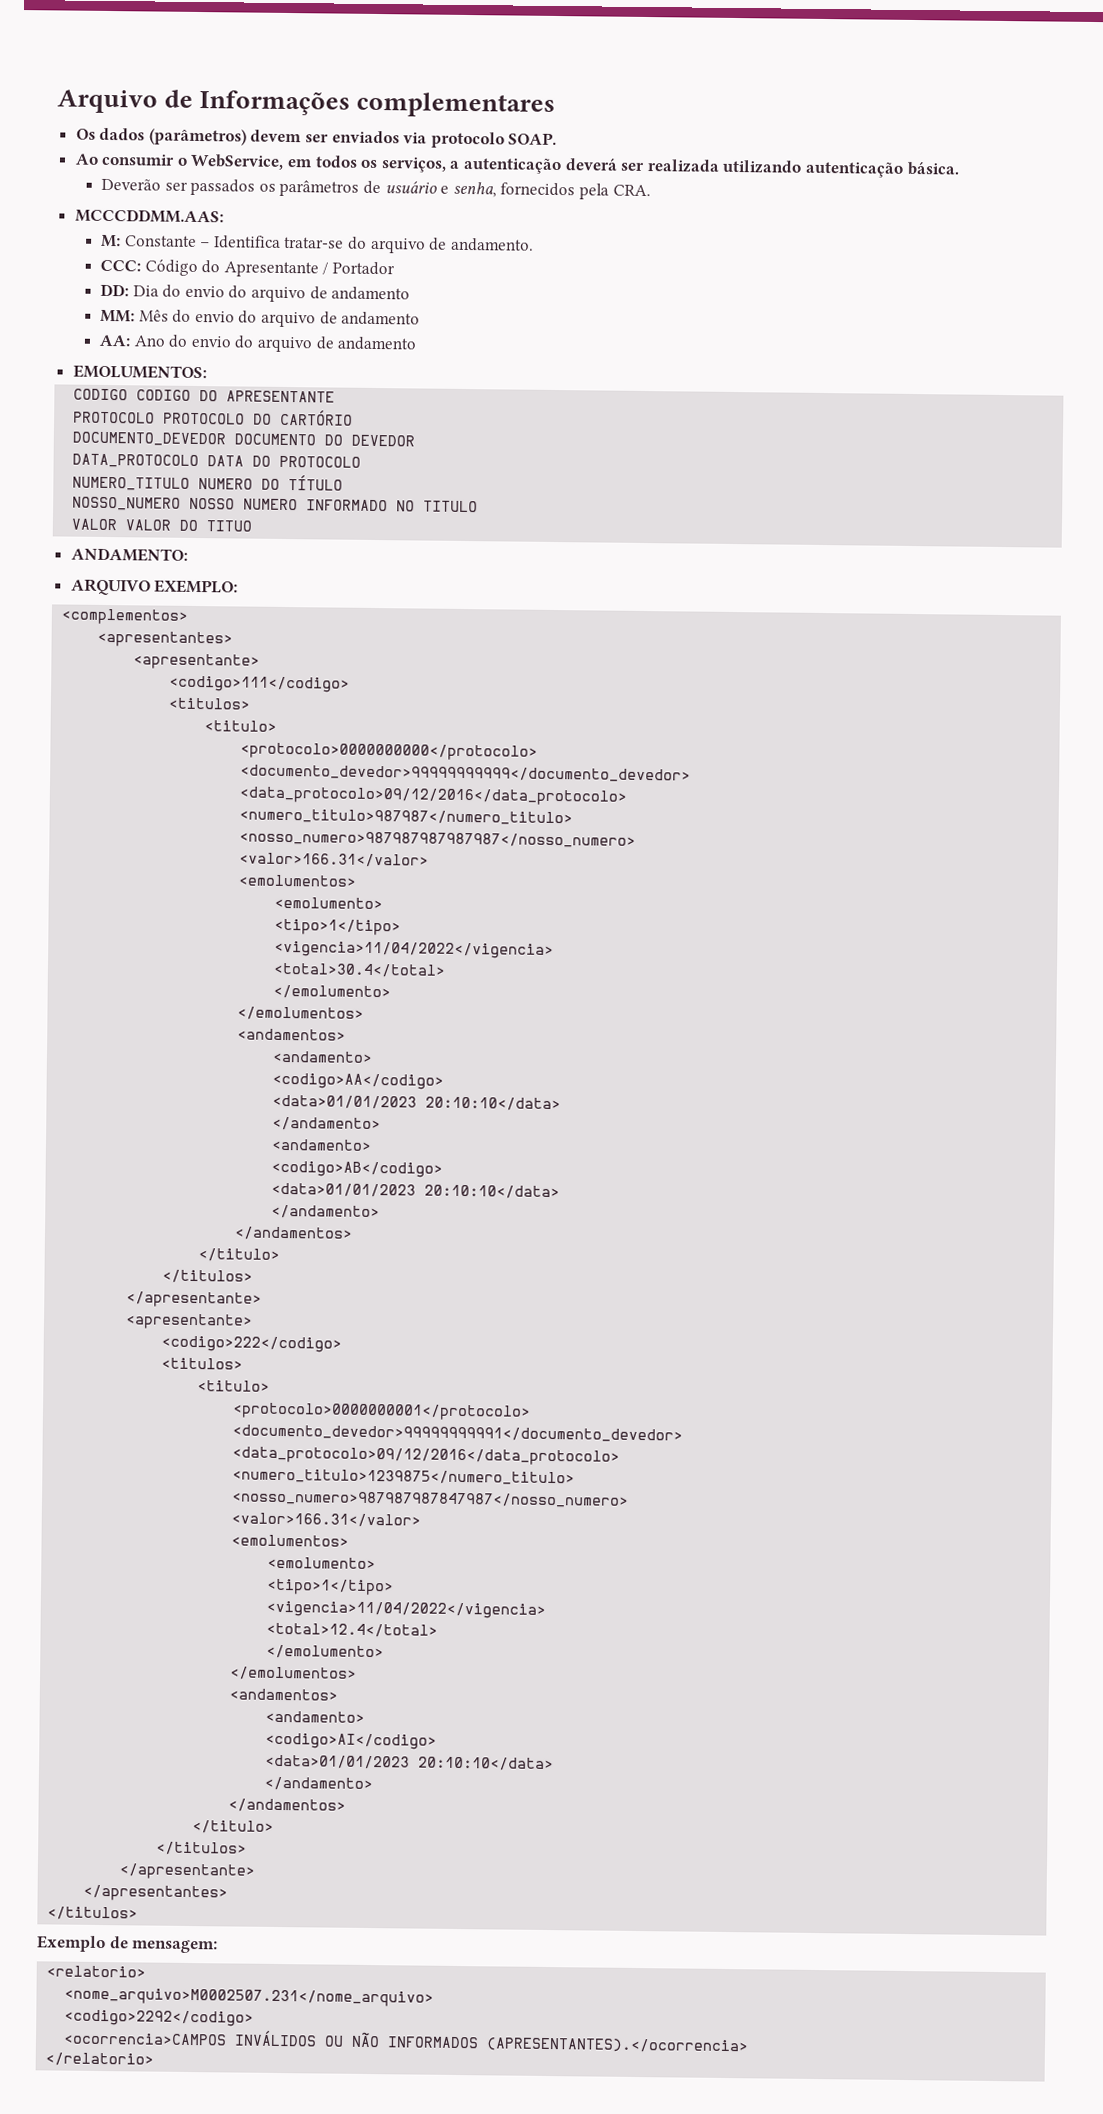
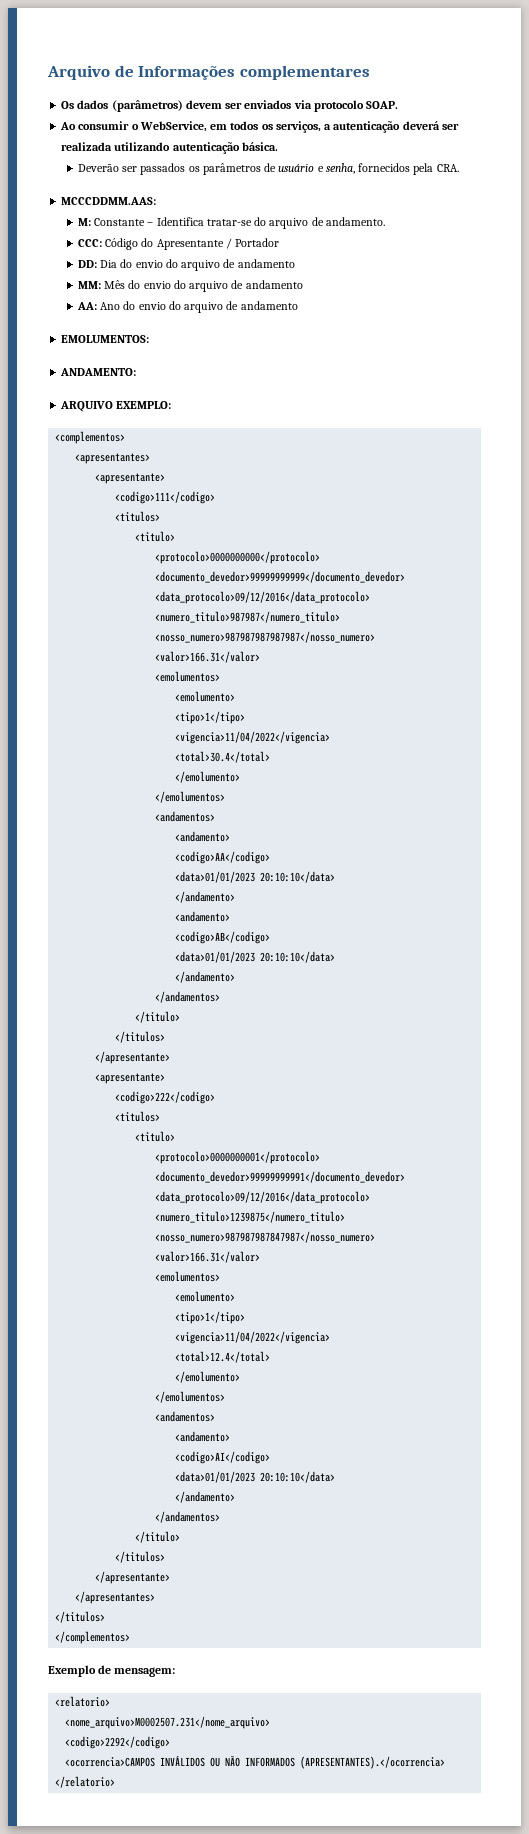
[73,388,336,403] [73,409,354,426] [72,431,416,447] [72,453,362,469] [72,475,344,491] [72,496,479,513] [71,518,253,532] // CODIGO CODIGO DO APRESENTANTE // PROTOCOLO PROTOCOLO DO CARTÓRIO // DOCUMENTO_DEVEDOR DOCUMENTO DO DEVEDOR // DATA_PROTOCOLO DATA DO PROTOCOLO // NUMERO_TITULO NUMERO DO TÍTULO // NOSSO_NUMERO NOSSO NUMERO INFORMADO NO TITULO // VALOR VALOR DO TITUO -> (150, 339) none
(139, 1913) none -> [55,1631,131,1644] // </complementos>

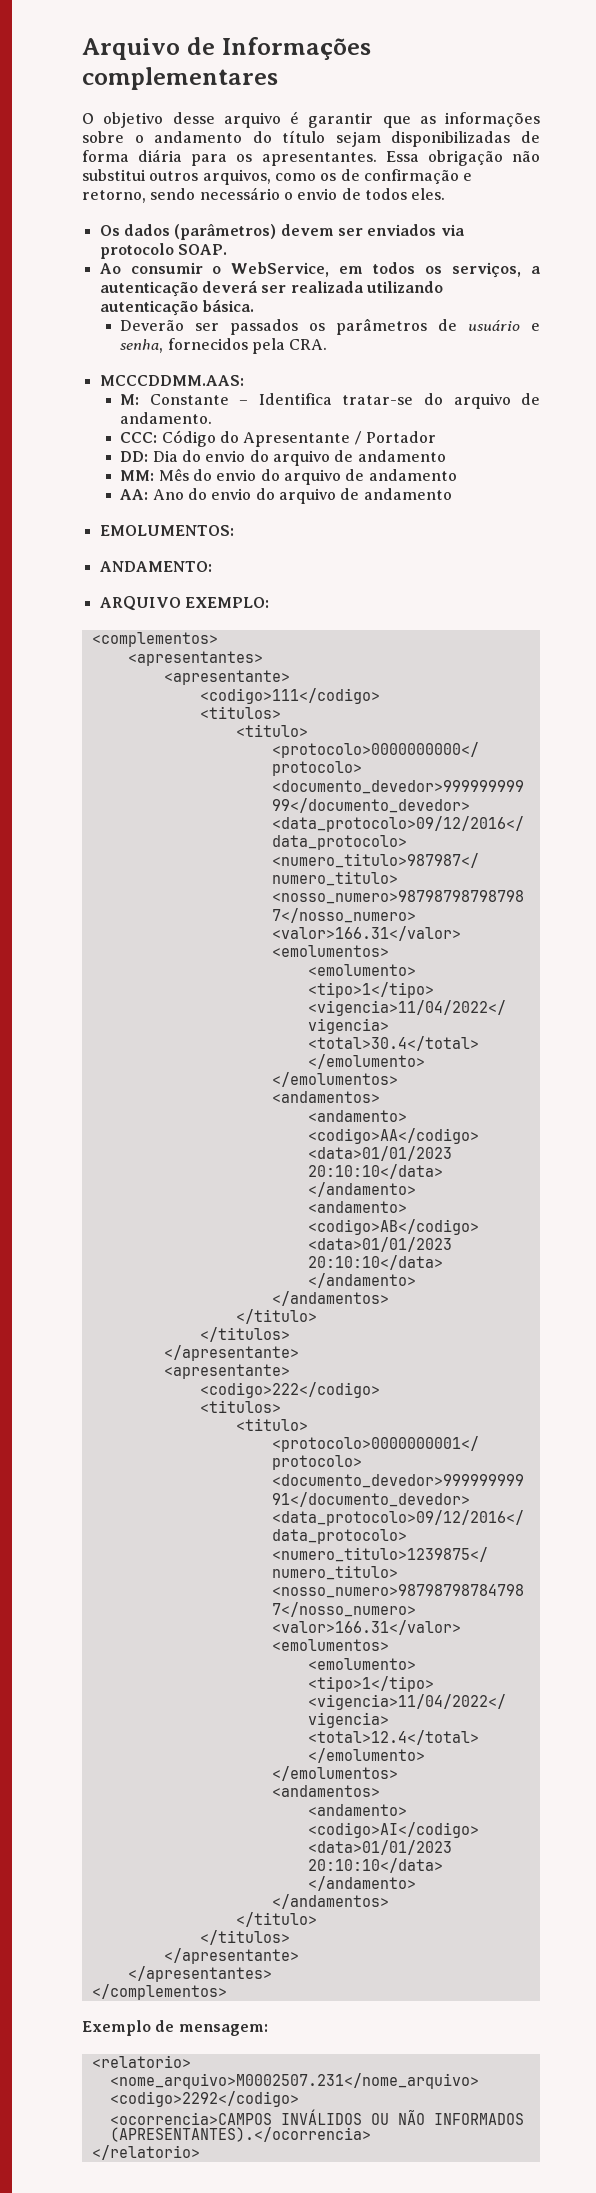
(370, 72) none -> [82,111,540,128] [82,130,540,147] [82,149,540,166] [82,169,473,185] [82,187,446,203] // O objetivo desse arquivo é garantir que as informações sobre o andamento do título sejam disponibilizadas de forma diária para os apresentantes. Essa obrigação não substitui outros arquivos, como os de confirmação e retorno, sendo necessário o envio de todos eles.
[55,1611,106,1623] // </titulos> -> (272, 1974) none

